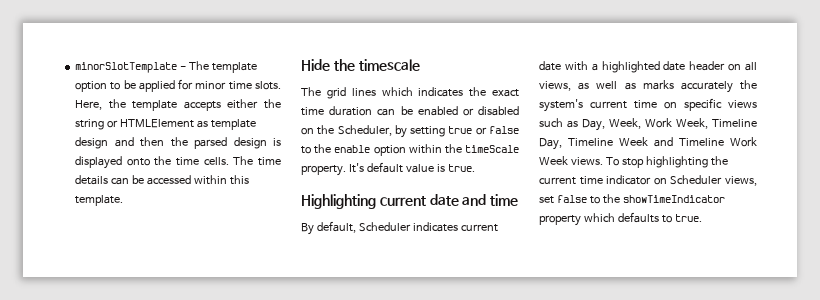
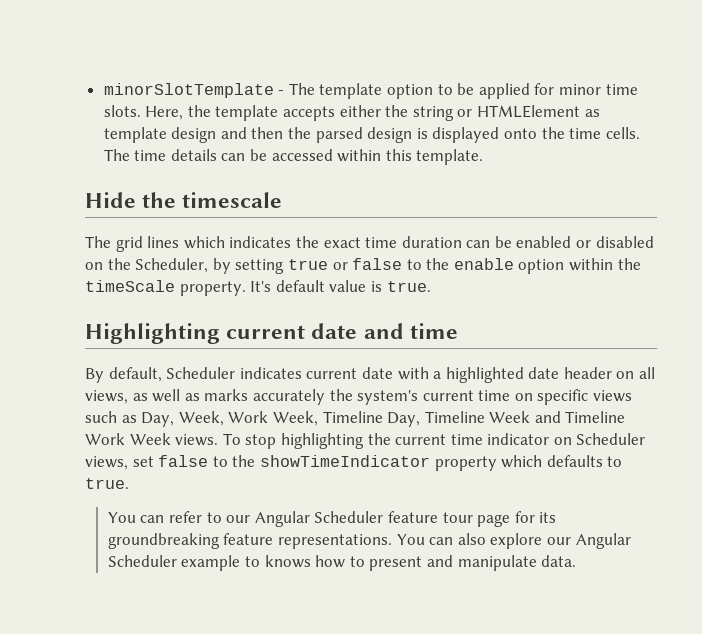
(702, 218) none -> [107,511,557,527] [107,533,631,549] [107,555,577,571] // You can refer to our Angular Scheduler feature tour page for its groundbreaking feature representations. You can also explore our Angular Scheduler example to knows how to present and manipulate data.

